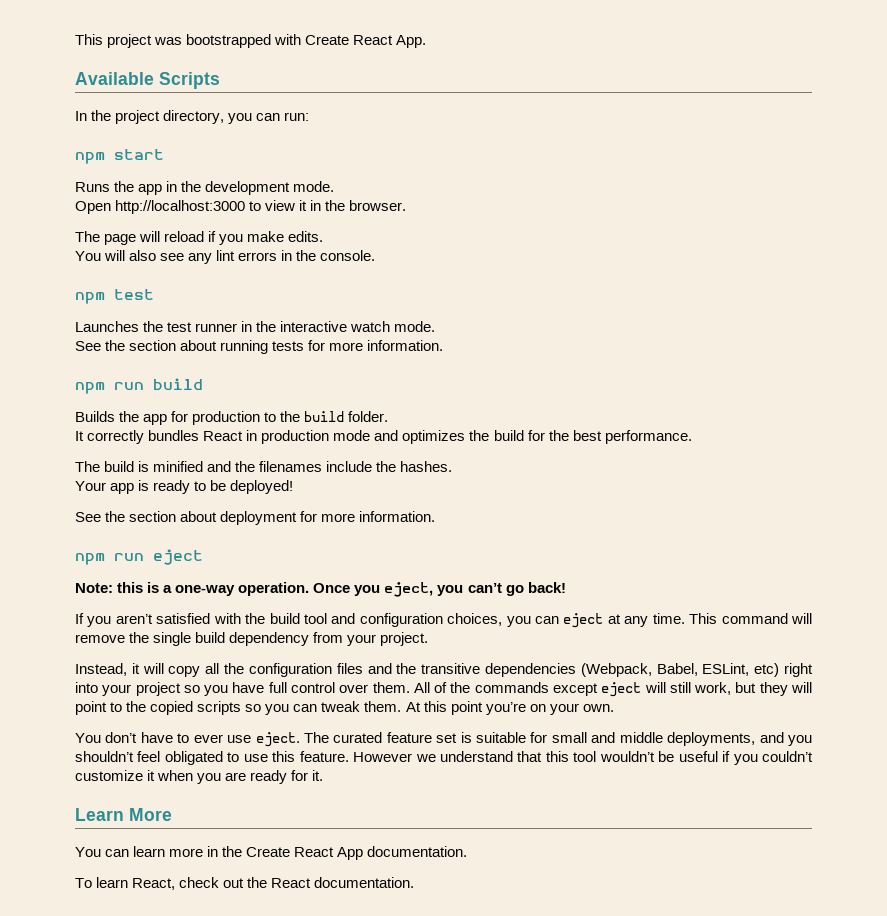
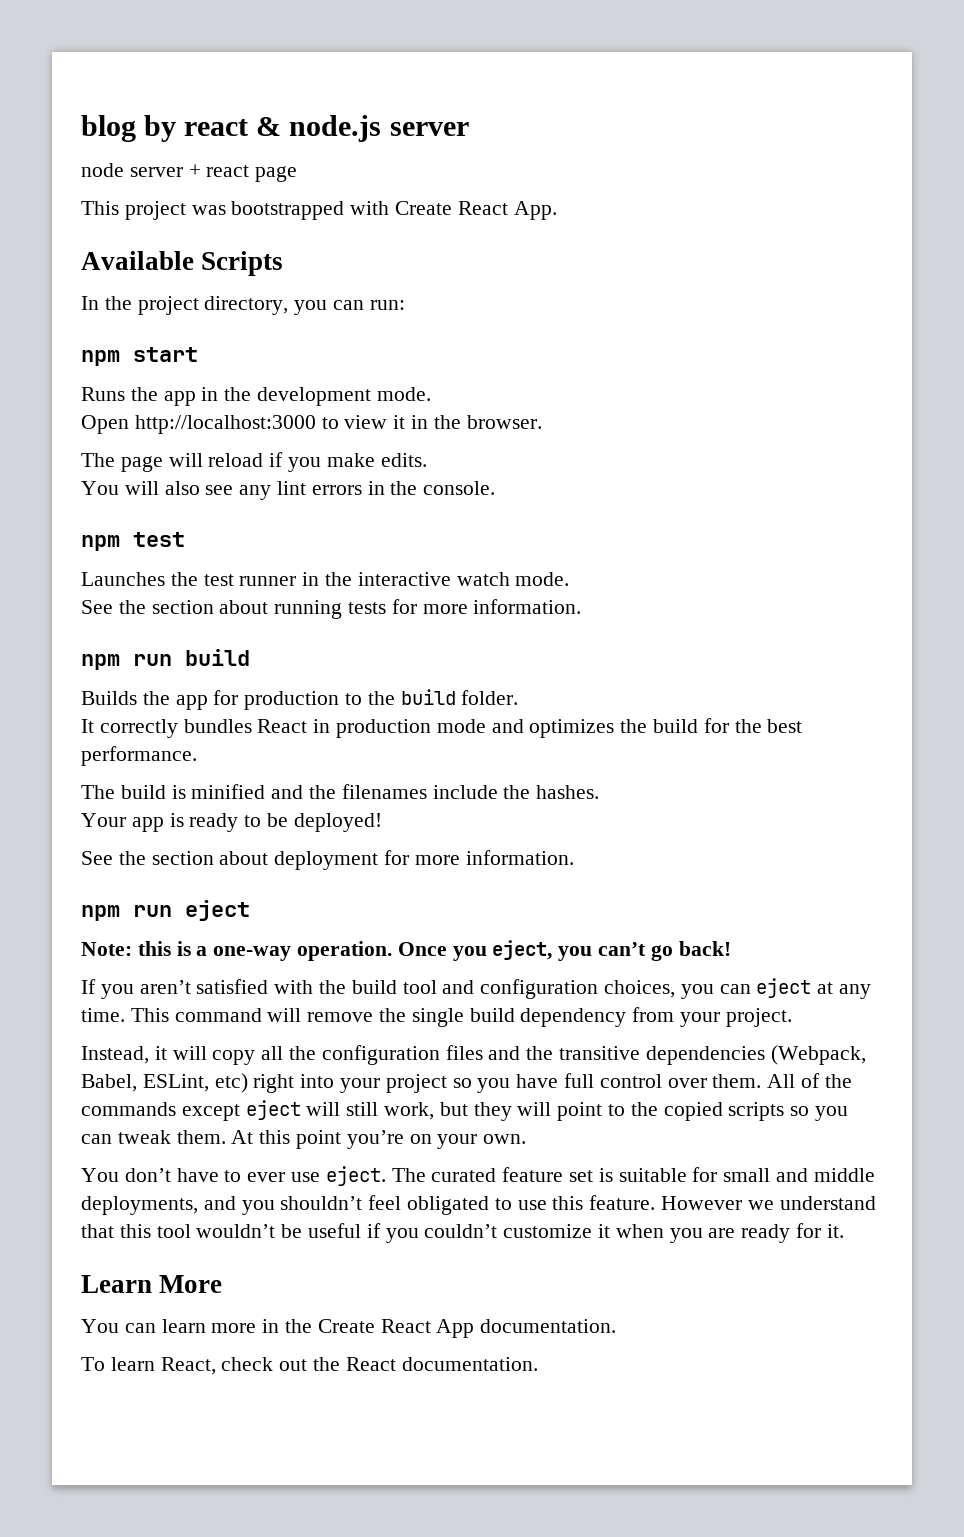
(75, 39) none -> [81,115,469,142] [81,163,298,182] blog by react & node.js server // node server + react page //

